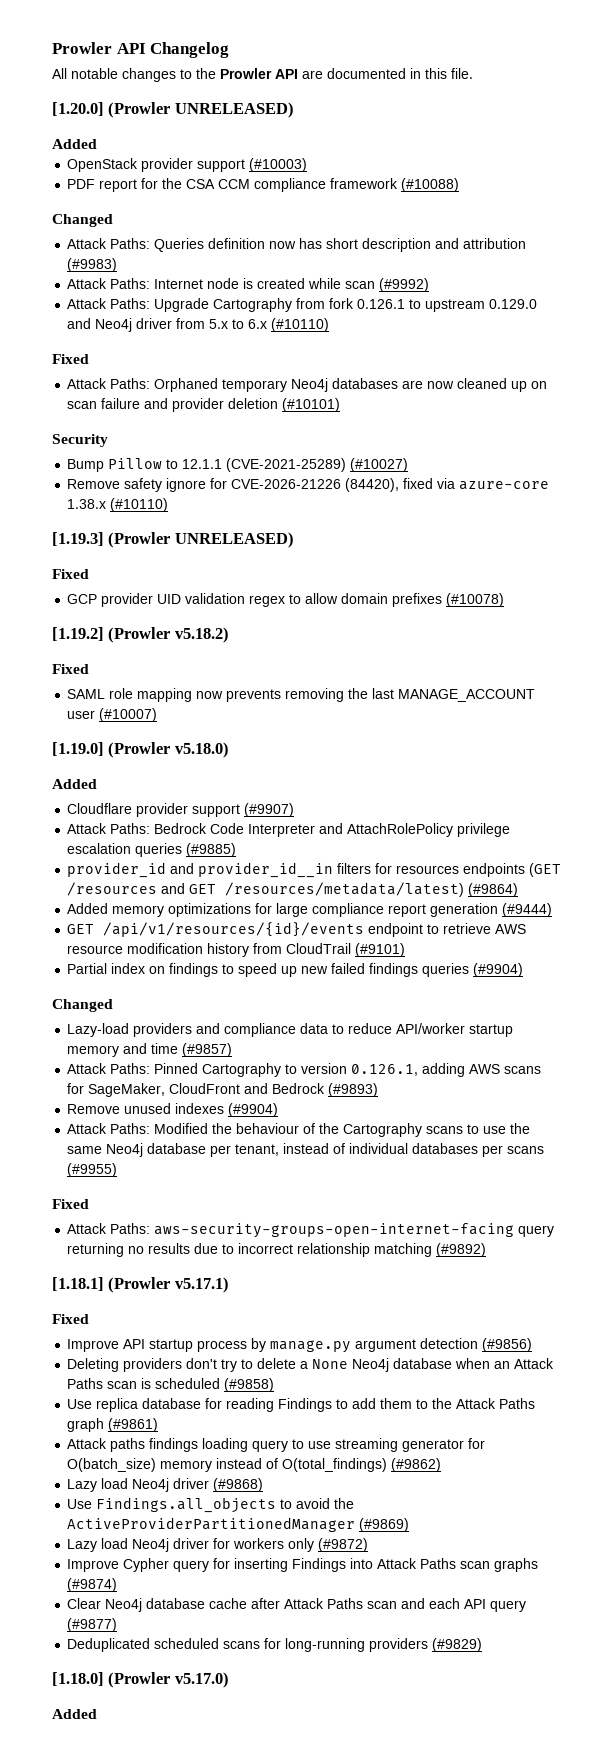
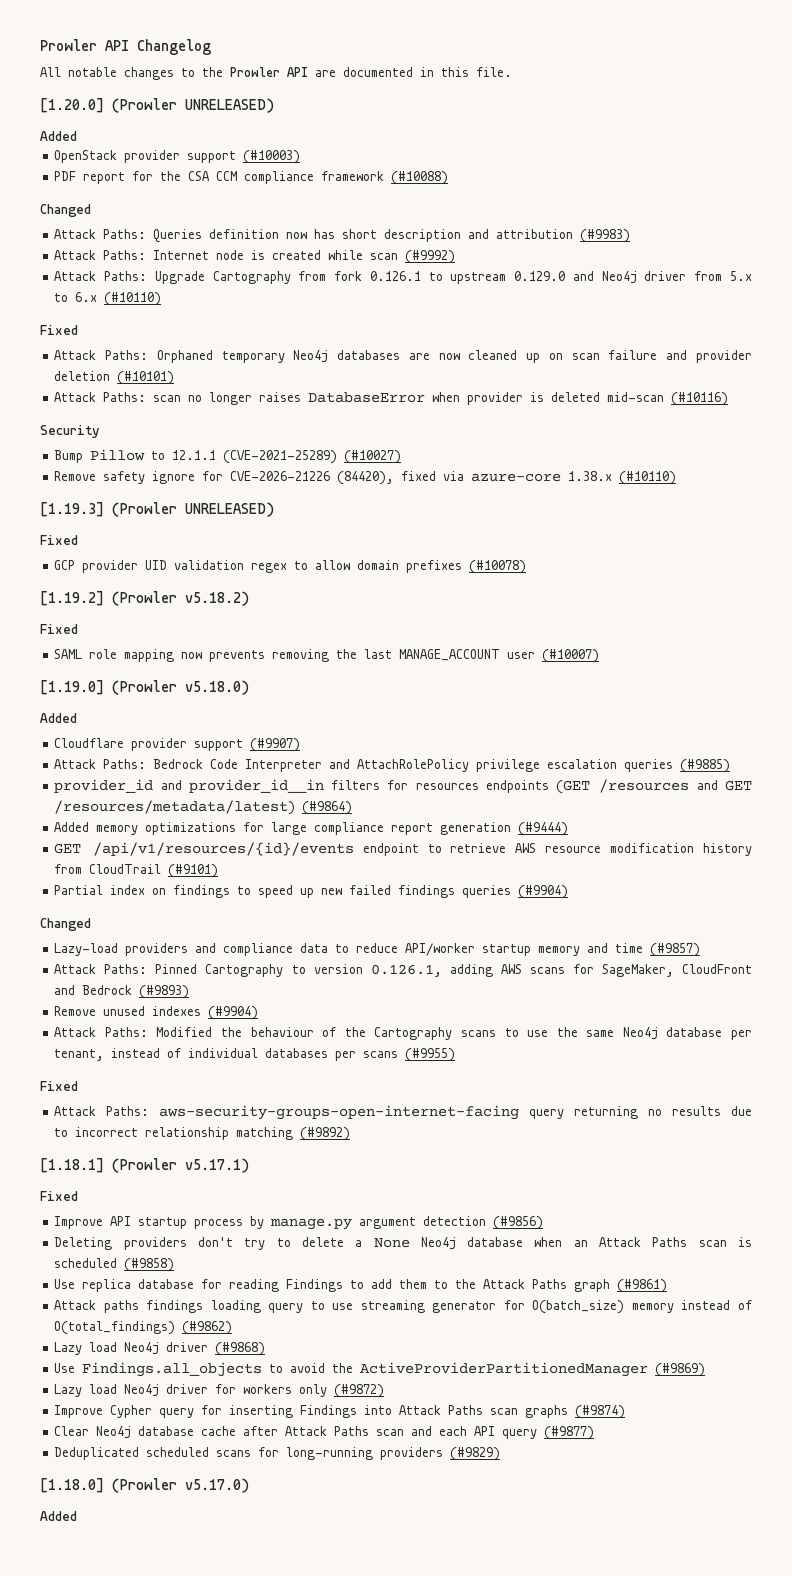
(341, 405) none -> [54,392,729,406] // Attack Paths: scan no longer raises DatabaseError when provider is deleted mid-scan (#10116)

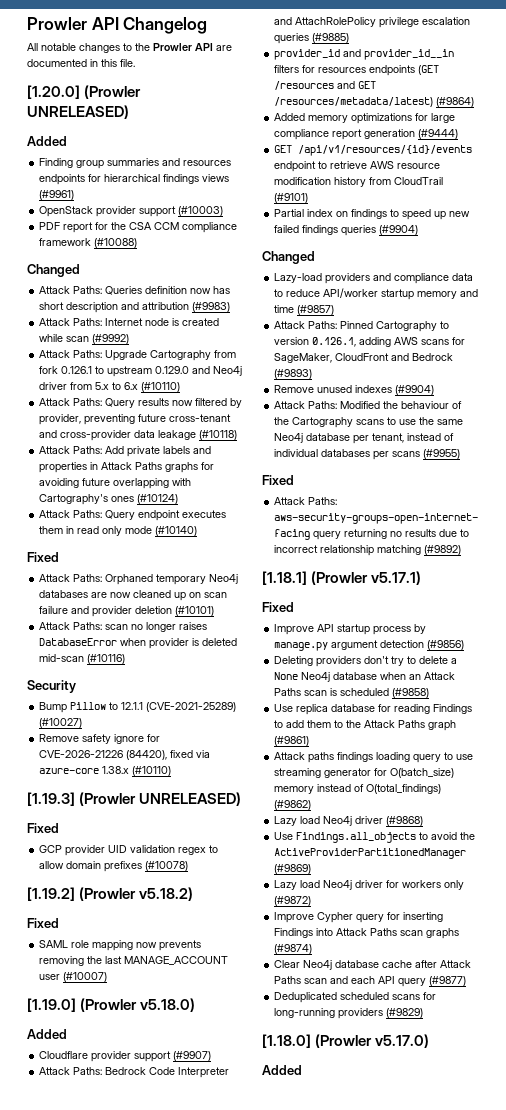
(77, 136) none -> [39,158,232,169] [39,174,230,185] [39,190,75,200] // Finding group summaries and resources endpoints for hierarchical findings views (#9961)
(162, 299) none -> [39,398,243,408] [39,414,232,425] [39,430,238,441] [39,446,212,457] [39,462,215,473] [39,478,192,489] [39,494,179,505] [39,510,227,521] [39,526,198,536] // Attack Paths: Query results now filtered by provider, preventing future cross-tenant and cross-provider data leakage (#10118) // Attack Paths: Add private labels and properties in Attack Paths graphs for avoiding future overlapping with Cartography's ones (#10124) // Attack Paths: Query endpoint executes them in read only mode (#10140)

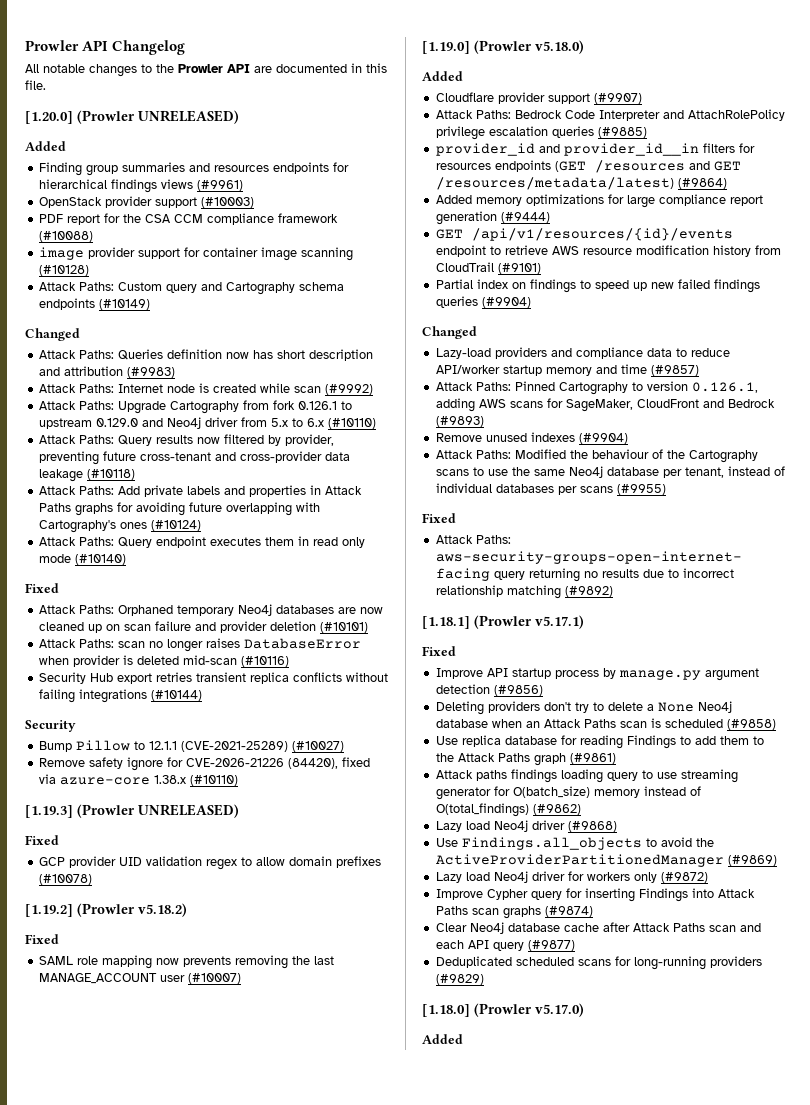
(138, 243) none -> [38,247,353,261] [38,265,89,276] [38,282,344,295] [38,298,150,310] // image provider support for container image scanning (#10128) // Attack Paths: Custom query and Cartography schema endpoints (#10149)
(126, 659) none -> [38,672,388,684] [38,689,202,703] // Security Hub export retries transient replica conflicts without failing integrations (#10144)

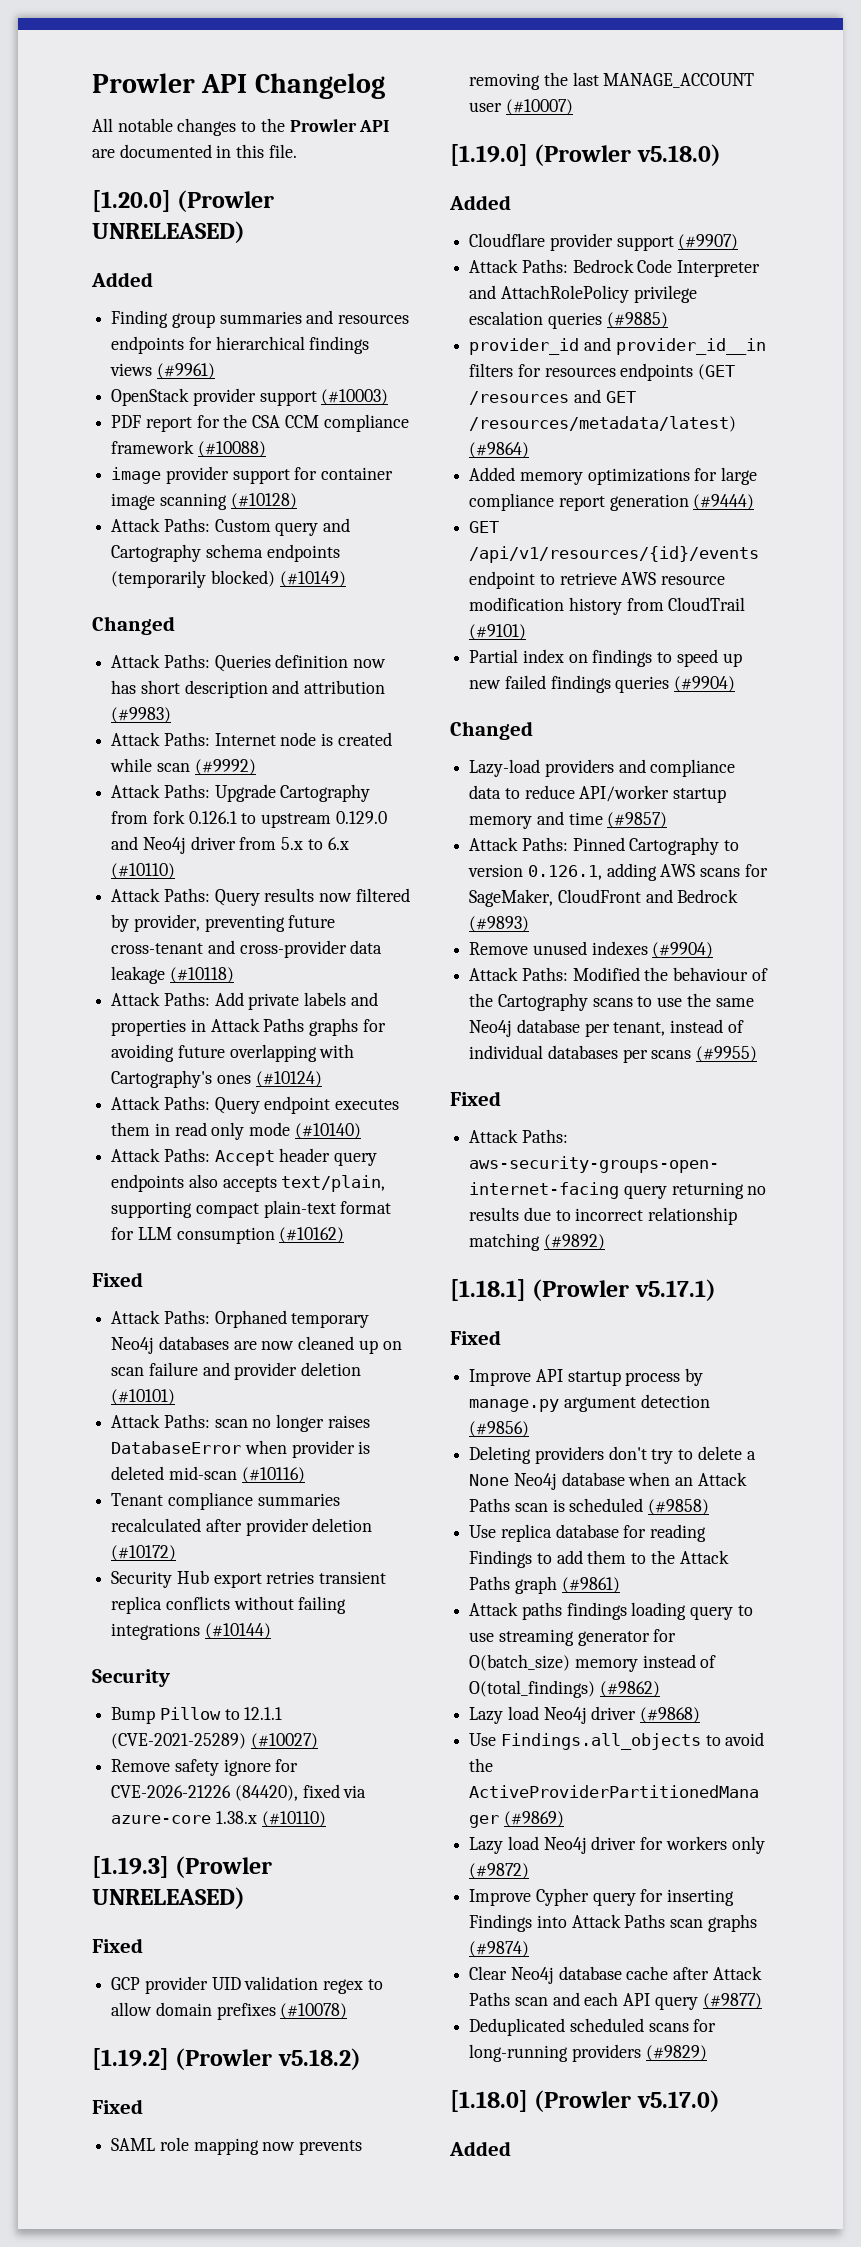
(95, 304) none -> [111,570,275,588] (temporarily blocked)
(126, 559) none -> [111,1148,378,1166] [111,1174,386,1192] [111,1200,392,1218] [111,1227,345,1244] // Attack Paths: Accept header query endpoints also accepts text/plain, supporting compact plain-text format for LLM consumption (#10162)
(289, 661) none -> [111,1492,340,1510] [111,1518,373,1536] [111,1545,177,1561] // Tenant compliance summaries recalculated after provider deletion (#10172)

